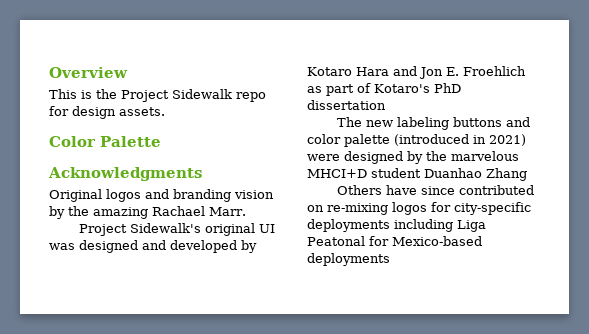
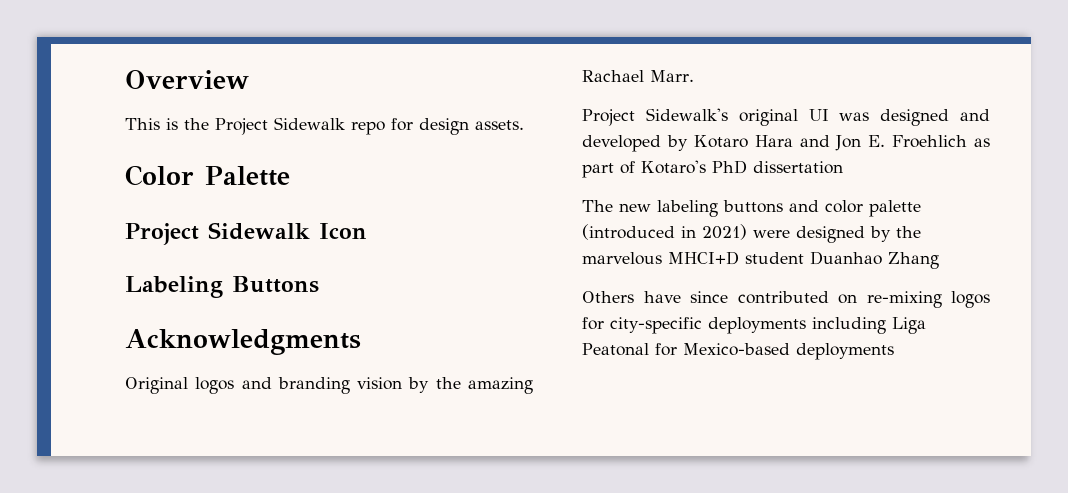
(161, 141) none -> [125,222,367,245] [125,276,319,298] // Project Sidewalk Icon // Labeling Buttons

